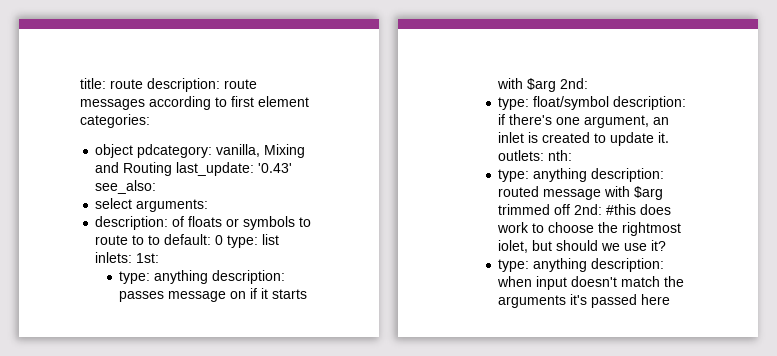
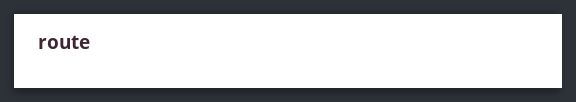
[80,78,257,92] [80,96,309,110] [80,114,150,128] [95,144,306,158] [95,162,293,176] [95,180,157,194] [95,198,209,212] [95,216,312,230] [95,234,280,248] [95,252,160,263] [119,270,286,284] [119,288,308,302] [497,78,589,92] [498,96,687,110] [498,114,670,128] [498,132,670,146] [498,150,573,161] [498,168,665,182] [498,186,664,200] [498,204,672,215] [497,222,682,236] [498,240,667,253] [498,258,665,272] [497,276,685,290] [498,294,671,308] title: route description: route messages according to first element categories: // object pdcategory: vanilla, Mixing and Routing last_update: '0.43' see_also: // select arguments: // description: of floats or symbols to route to to default: 0 type: list inlets: 1st: // type: anything description: passes message on if it starts with $arg 2nd: // type: float/symbol description: if there's one argument, an inlet is created to update it. outlets: nth: // type: anything description: routed message with $arg trimmed off 2nd: #this does work to choose the rightmost iolet, but should we use it? // type: anything description: when input doesn't match the arguments it's passed here -> [38,35,90,49] route

